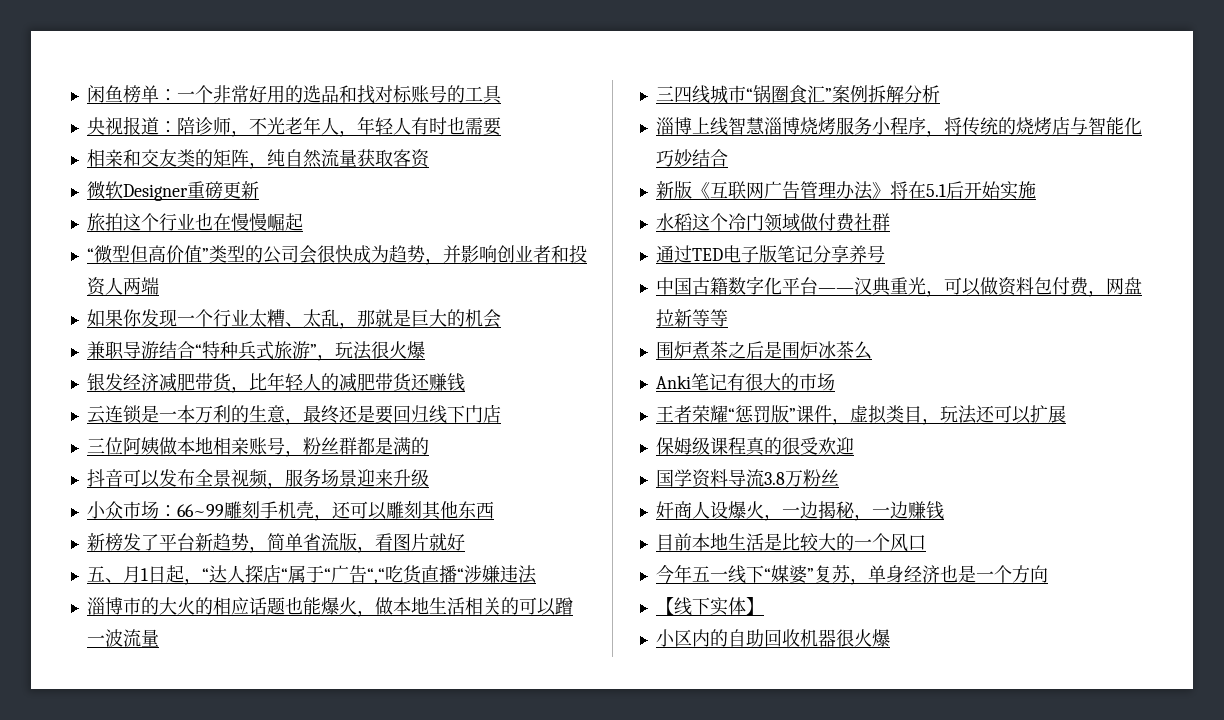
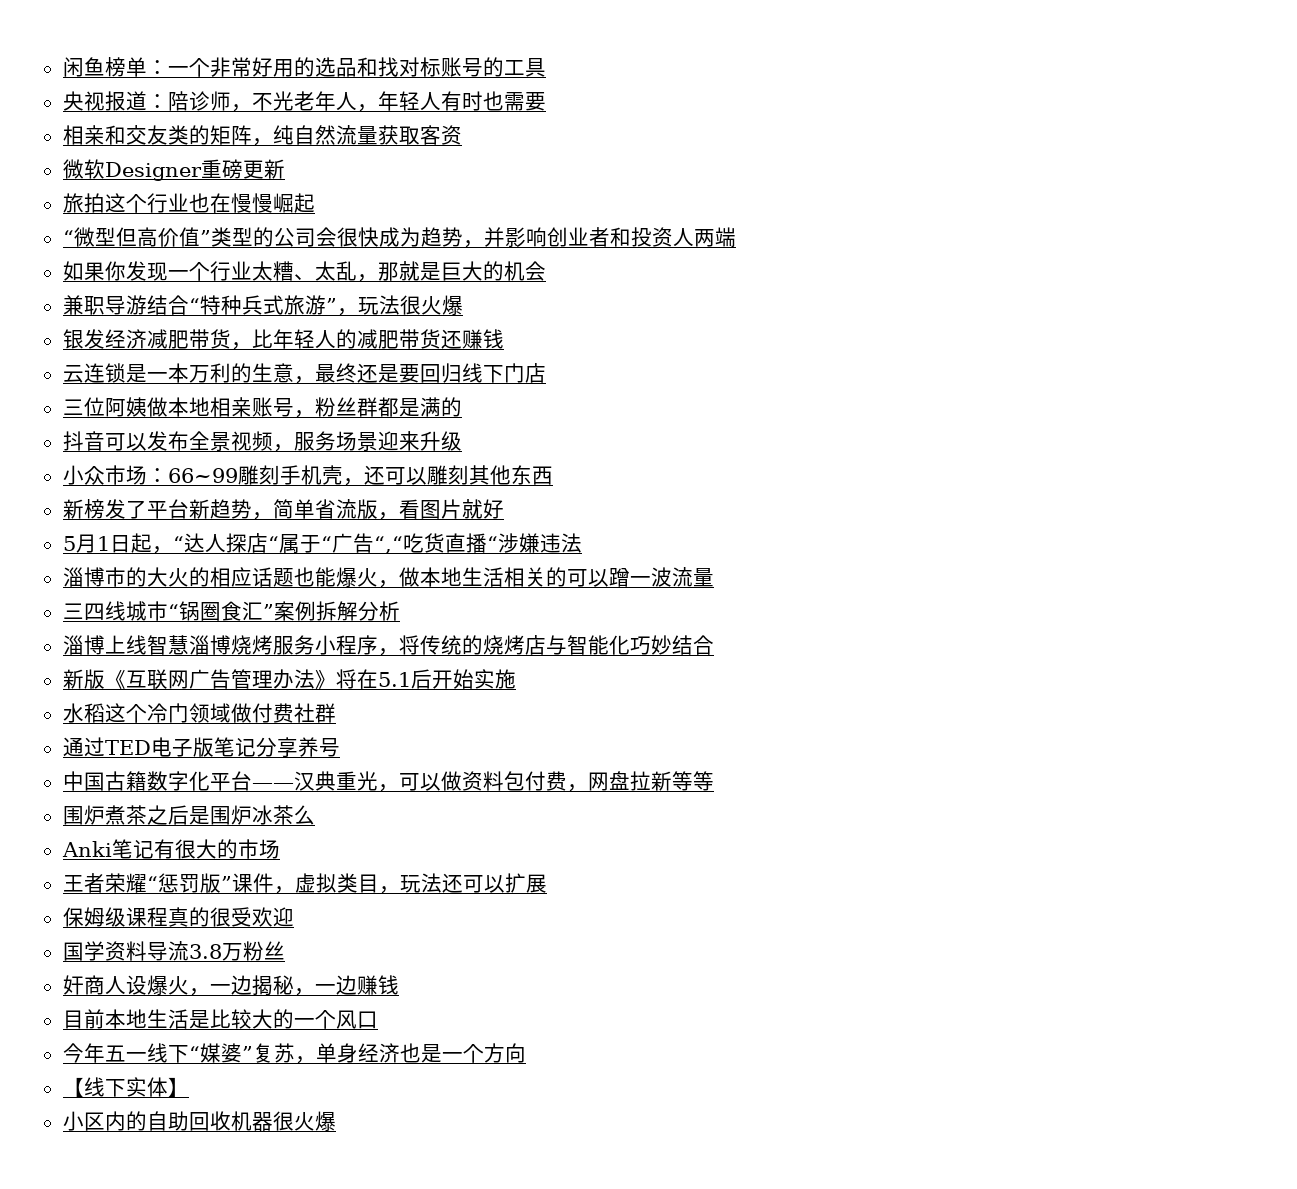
[86,566,123,583] 五、 -> [62,536,76,551] 5

